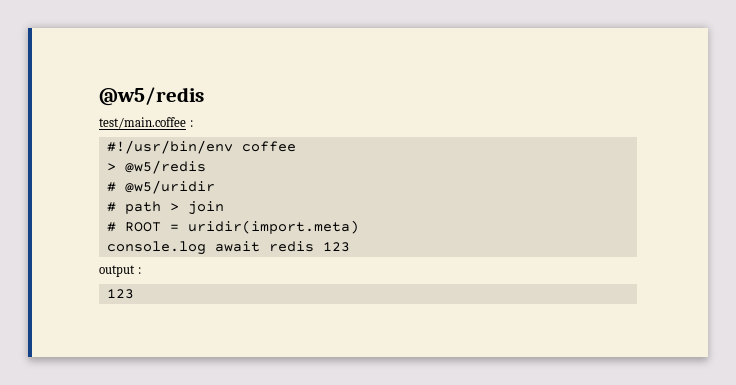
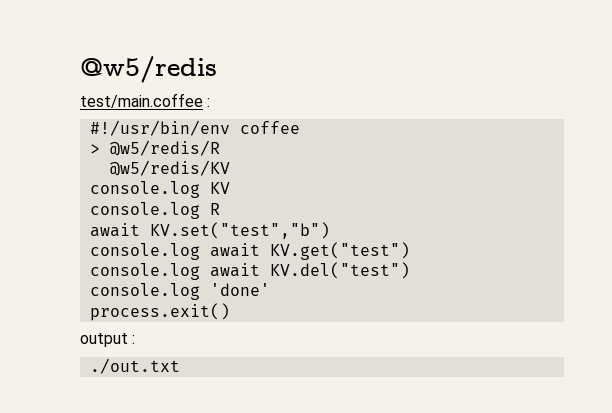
[124,160,206,174] [106,180,215,194] [106,201,224,215] [106,220,359,234] [106,241,350,255] @w5/redis // # @w5/uridir // # path > join // # ROOT = uridir(import.meta) // console.log await redis 123 -> [109,140,220,156] [109,160,230,176] [89,181,230,198] [89,202,220,219] [89,222,330,239] [89,242,410,260] [89,262,410,280] [89,283,270,300] [89,303,230,321] @w5/redis/R // @w5/redis/KV // console.log KV // console.log R // await KV.set("test","b") // console.log await KV.get("test") // console.log await KV.del("test") // console.log 'done' // process.exit()
[106,289,134,299] 123 -> [89,358,180,374] ./out.txt

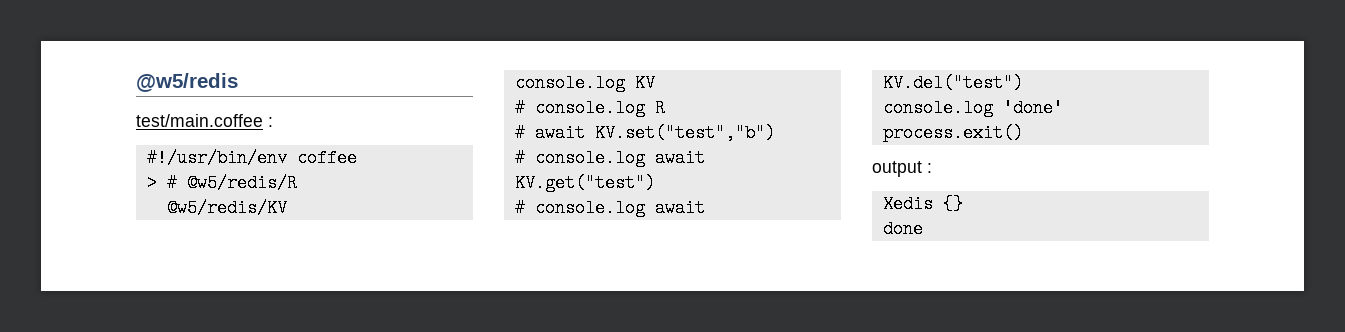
(100, 149) none -> [166,174,177,192] #
(230, 188) none -> [514,99,525,117] #
(220, 209) none -> [514,124,525,142] #
(330, 230) none -> [514,149,525,167] #
(410, 251) none -> [514,199,525,217] #
[89,358,180,374] ./out.txt -> [882,195,963,213] [882,220,923,238] Xedis {} // done

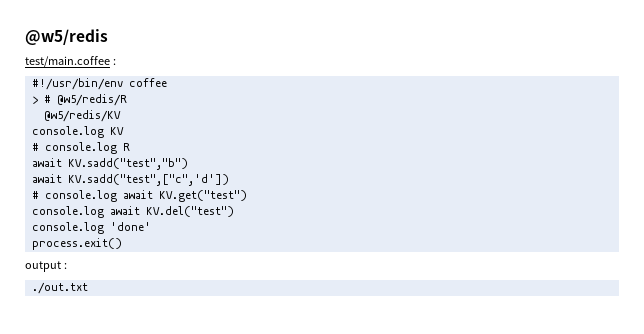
[514,124,775,142] # await KV.set("test","b") -> [31,158,188,170] [31,174,229,186] await KV.sadd("test","b") // await KV.sadd("test",["c",'d'])
[514,199,525,217] # -> (247, 196) none
[882,195,963,213] [882,220,923,238] Xedis {} // done -> [31,282,88,294] ./out.txt

